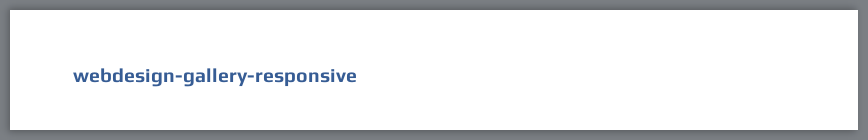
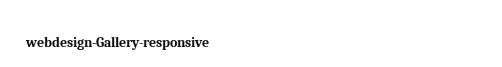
[73,68,357,87] webdesign-gallery-responsive -> [25,36,209,50] webdesign-Gallery-responsive

